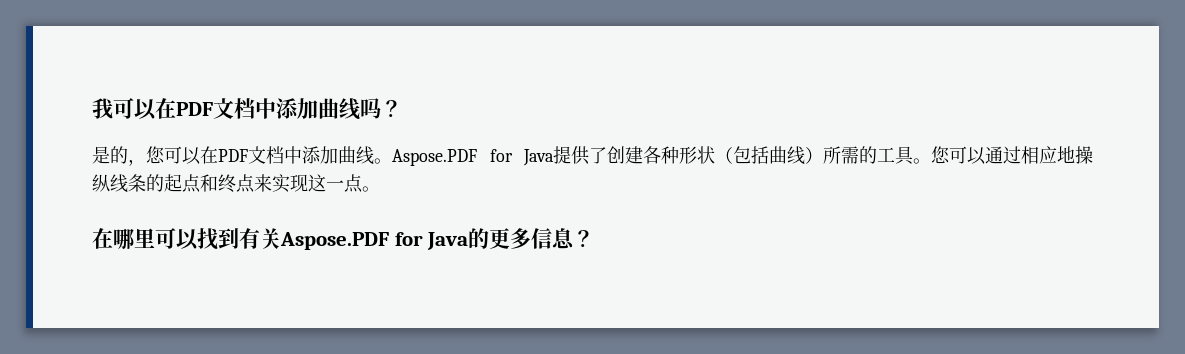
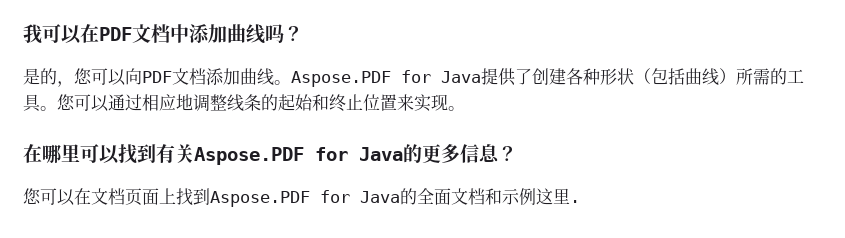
[200,146,302,164] 在PDF文档中 -> [125,68,206,85] 向PDF文档
[1075,146,1093,164] [92,174,110,192] 操纵 -> [193,94,227,112] 调整
[182,174,363,193] 点和终点来实现这一点 -> [295,94,448,112] 始和终止位置来实现
(595, 239) none -> [23,188,580,207] // 您可以在文档页面上找到Aspose.PDF for Java的全面文档和示例这里.

